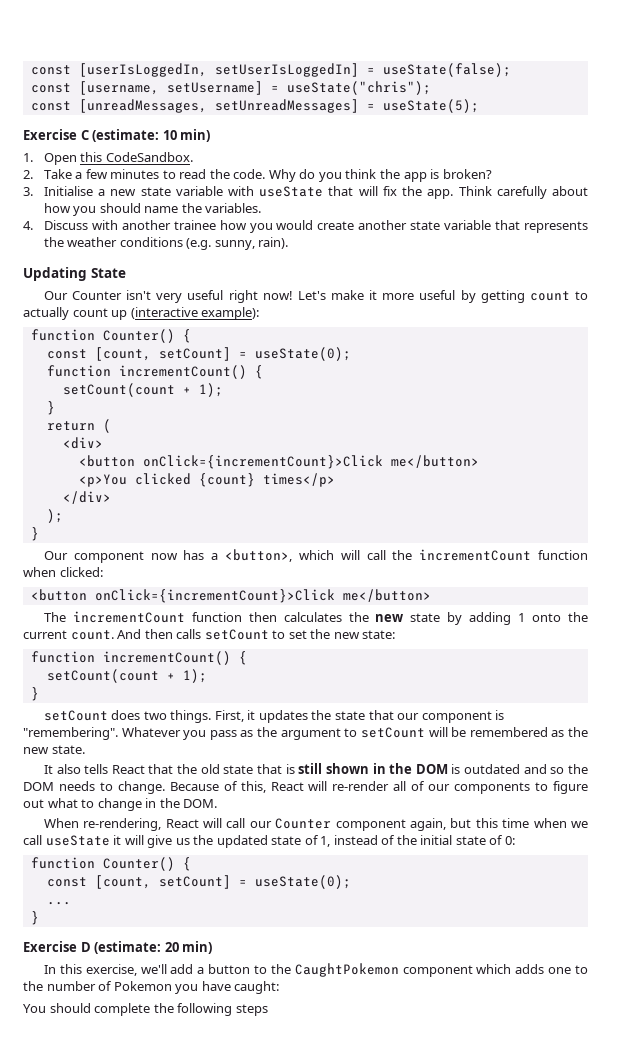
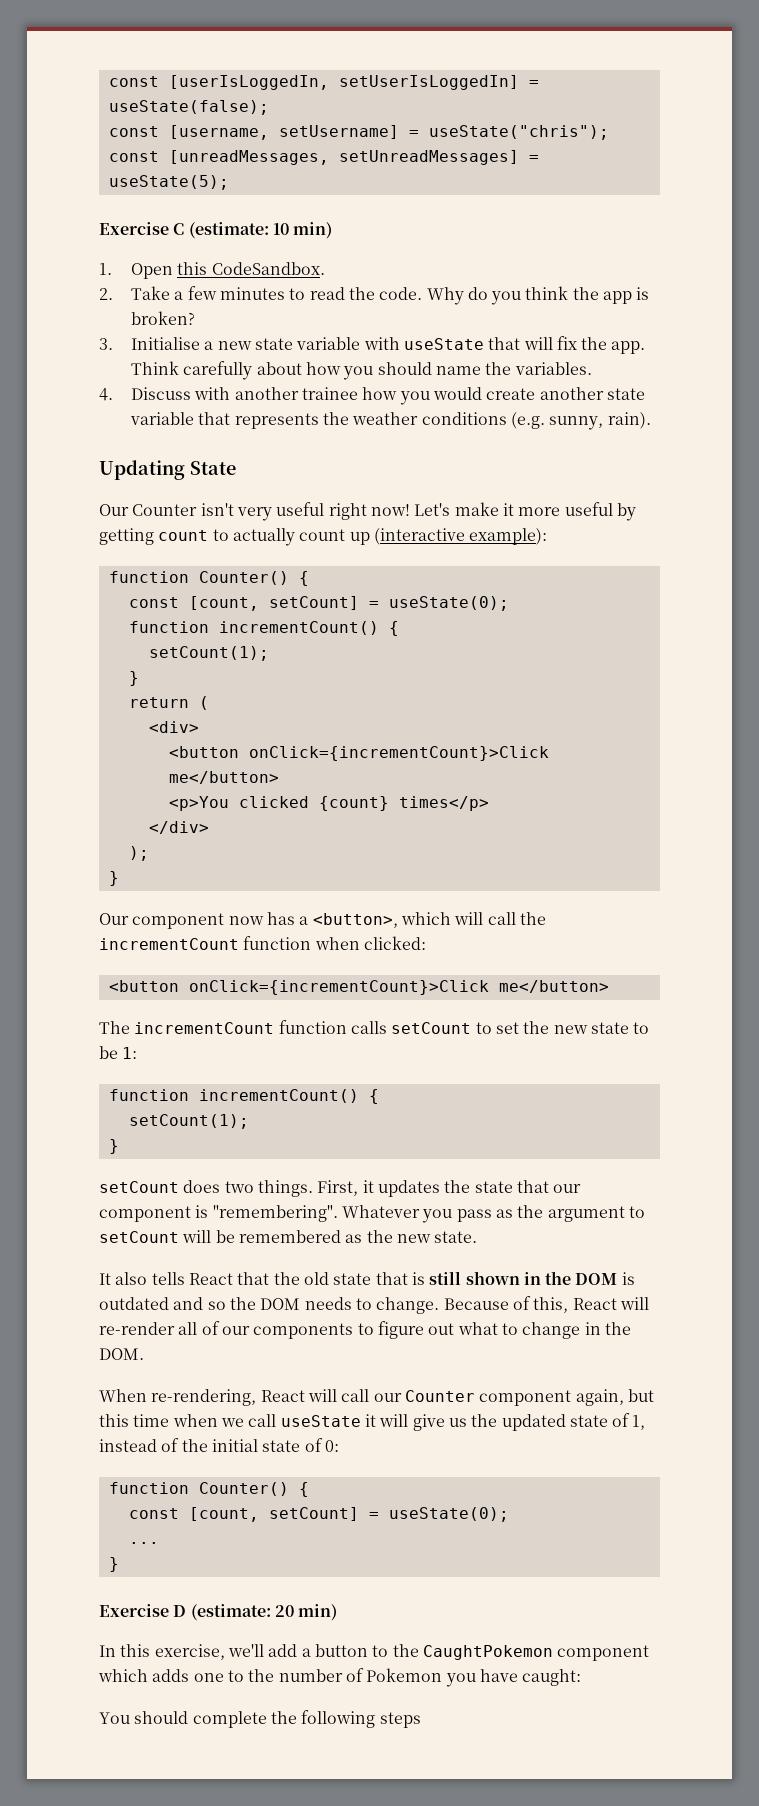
[62,383,223,397] setCount(count + 1); -> [148,646,269,661] setCount(1);
[248,612,589,625] [23,629,173,640] then calculates the new state by adding 1 onto the current count. And then -> (347, 1027) none
[362,630,396,639] [30,651,247,665] [46,669,207,683] state: // function incrementCount() { // setCount(count + 1); -> [590,1022,650,1034] [99,1046,138,1059] [108,1089,379,1104] [128,1114,249,1129] state to be 1: // function incrementCount() { // setCount(1);

